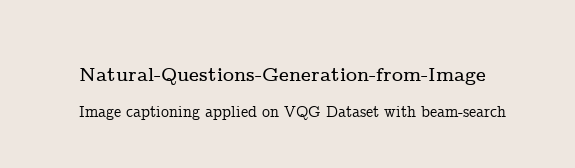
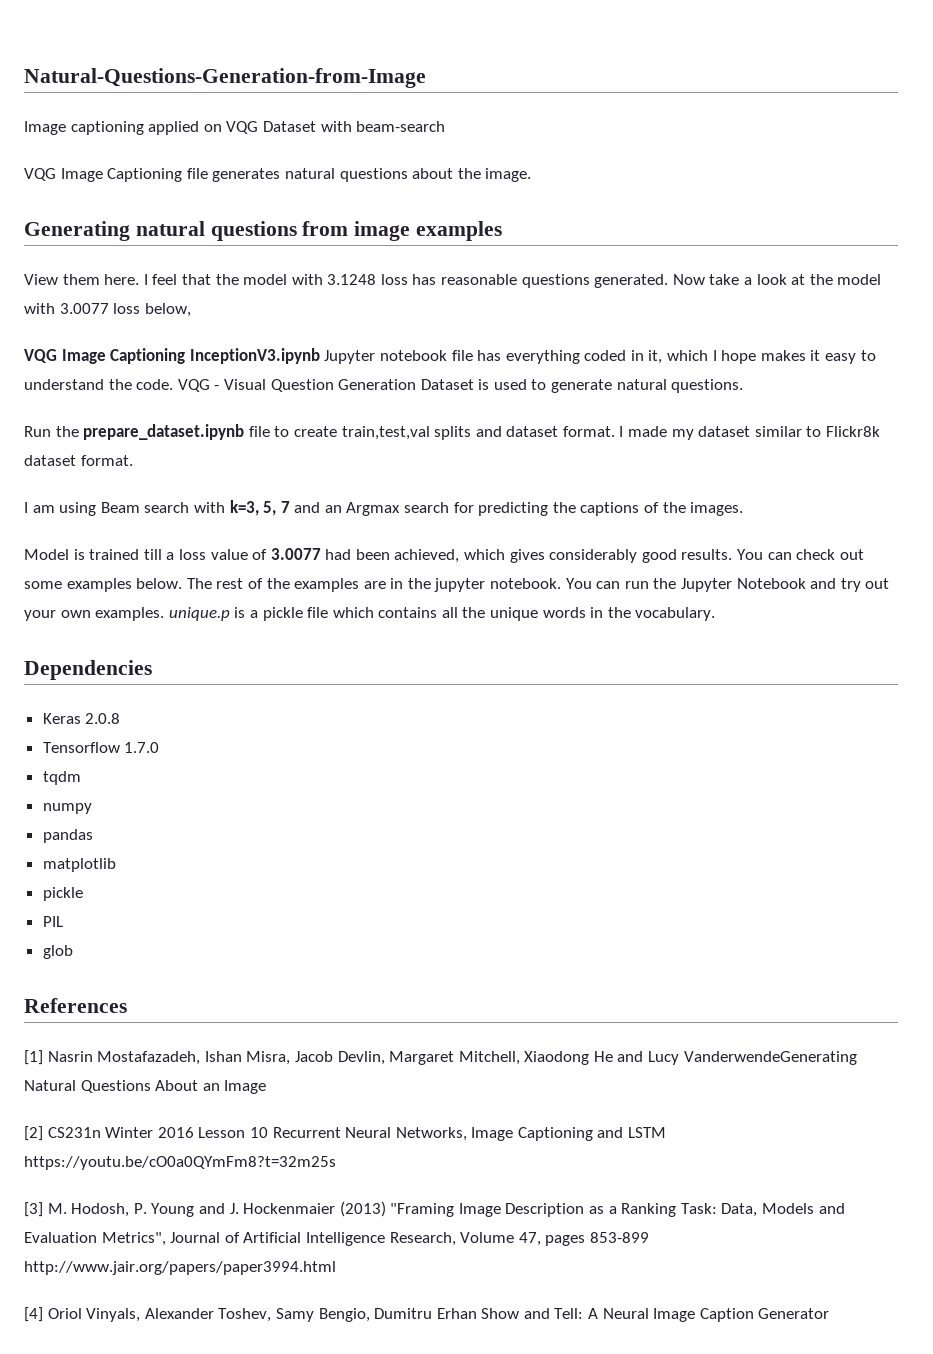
(506, 111) none -> [24,168,532,182] [24,221,503,241] [24,274,882,288] [24,303,191,317] [24,348,876,364] [24,379,744,393] [24,424,881,440] [24,455,133,466] [24,500,744,516] [24,548,864,563] [24,578,890,592] [24,607,716,621] [24,660,152,680] [42,713,121,724] [42,742,160,753] [42,771,81,785] [42,803,92,814] [42,829,93,843] [42,858,116,872] [42,887,83,901] [42,916,63,927] [42,945,73,959] [24,998,127,1013] [24,1050,857,1065] [24,1080,267,1094] [24,1126,667,1141] [24,1156,336,1170] [24,1201,845,1217] [24,1232,649,1246] [24,1261,336,1275] [24,1307,830,1322] // VQG Image Captioning file generates natural questions about the image. // Generating natural questions from image examples // View them here. I feel that the model with 3.1248 loss has reasonable questions generated. Now take a look at the model with 3.0077 loss below, // VQG Image Captioning InceptionV3.ipynb Jupyter notebook file has everything coded in it, which I hope makes it easy to understand the code. VQG - Visual Question Generation Dataset is used to generate natural questions. // Run the prepare_dataset.ipynb file to create train,test,val splits and dataset format. I made my dataset similar to Flickr8k dataset format. // I am using Beam search with k=3, 5, 7 and an Argmax search for predicting the captions of the images. // Model is trained till a loss value of 3.0077 had been achieved, which gives considerably good results. You can check out some examples below. The rest of the examples are in the jupyter notebook. You can run the Jupyter Notebook and try out your own examples. unique.p is a pickle file which contains all the unique words in the vocabulary. // Dependencies // Keras 2.0.8 // Tensorflow 1.7.0 // tqdm // numpy // pandas // matplotlib // pickle // PIL // glob // References // [1] Nasrin Mostafazadeh, Ishan Misra, Jacob Devlin, Margaret Mitchell, Xiaodong He and Lucy VanderwendeGenerating Natural Questions About an Image // [2] CS231n Winter 2016 Lesson 10 Recurrent Neural Networks, Image Captioning and LSTM https://youtu.be/cO0a0QYmFm8?t=32m25s // [3] M. Hodosh, P. Young and J. Hockenmaier (2013) "Framing Image Description as a Ranking Task: Data, Models and Evaluation Metrics", Journal of Artificial Intelligence Research, Volume 47, pages 853-899 http://www.jair.org/papers/paper3994.html // [4] Oriol Vinyals, Alexander Toshev, Samy Bengio, Dumitru Erhan Show and Tell: A Neural Image Caption Generator

